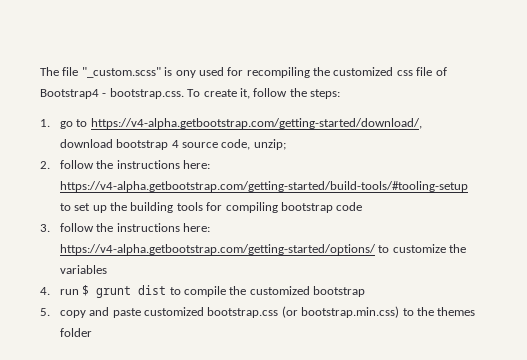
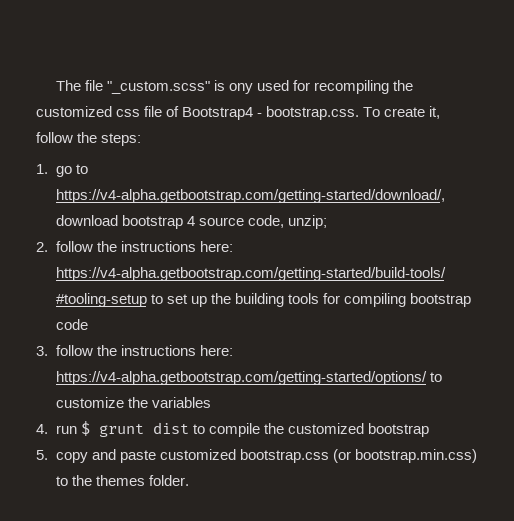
[59,328,92,337] folder -> [148,475,189,486] folder.

